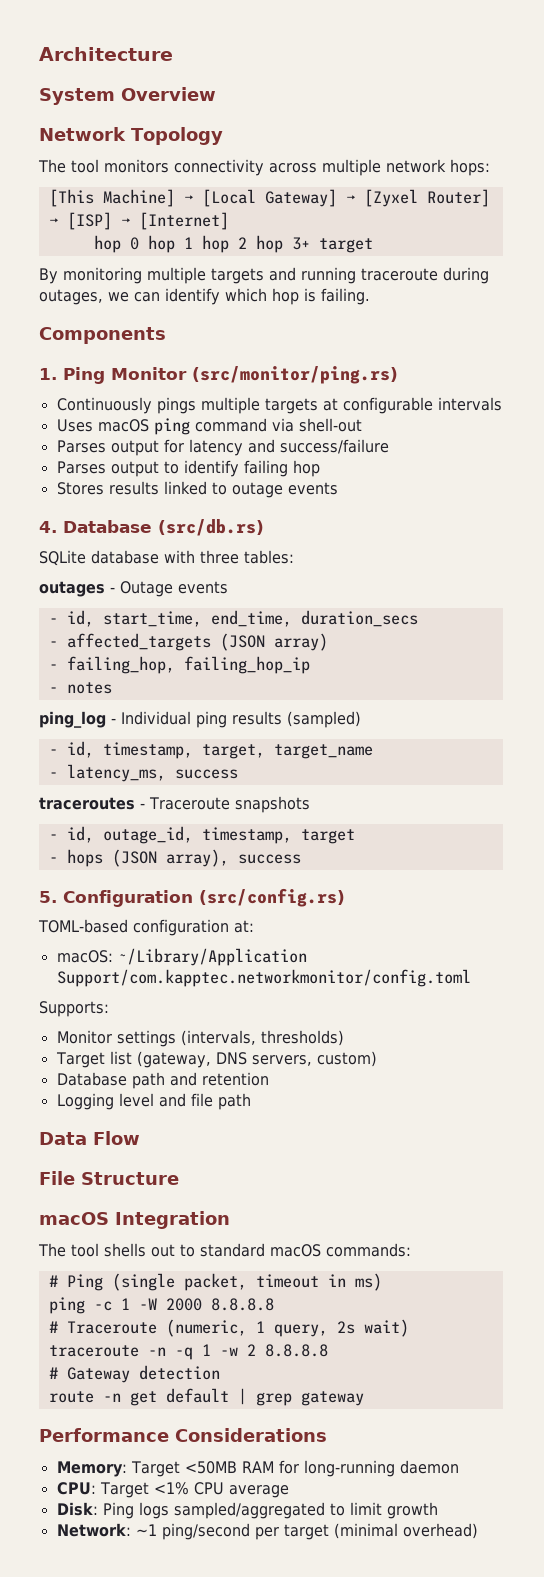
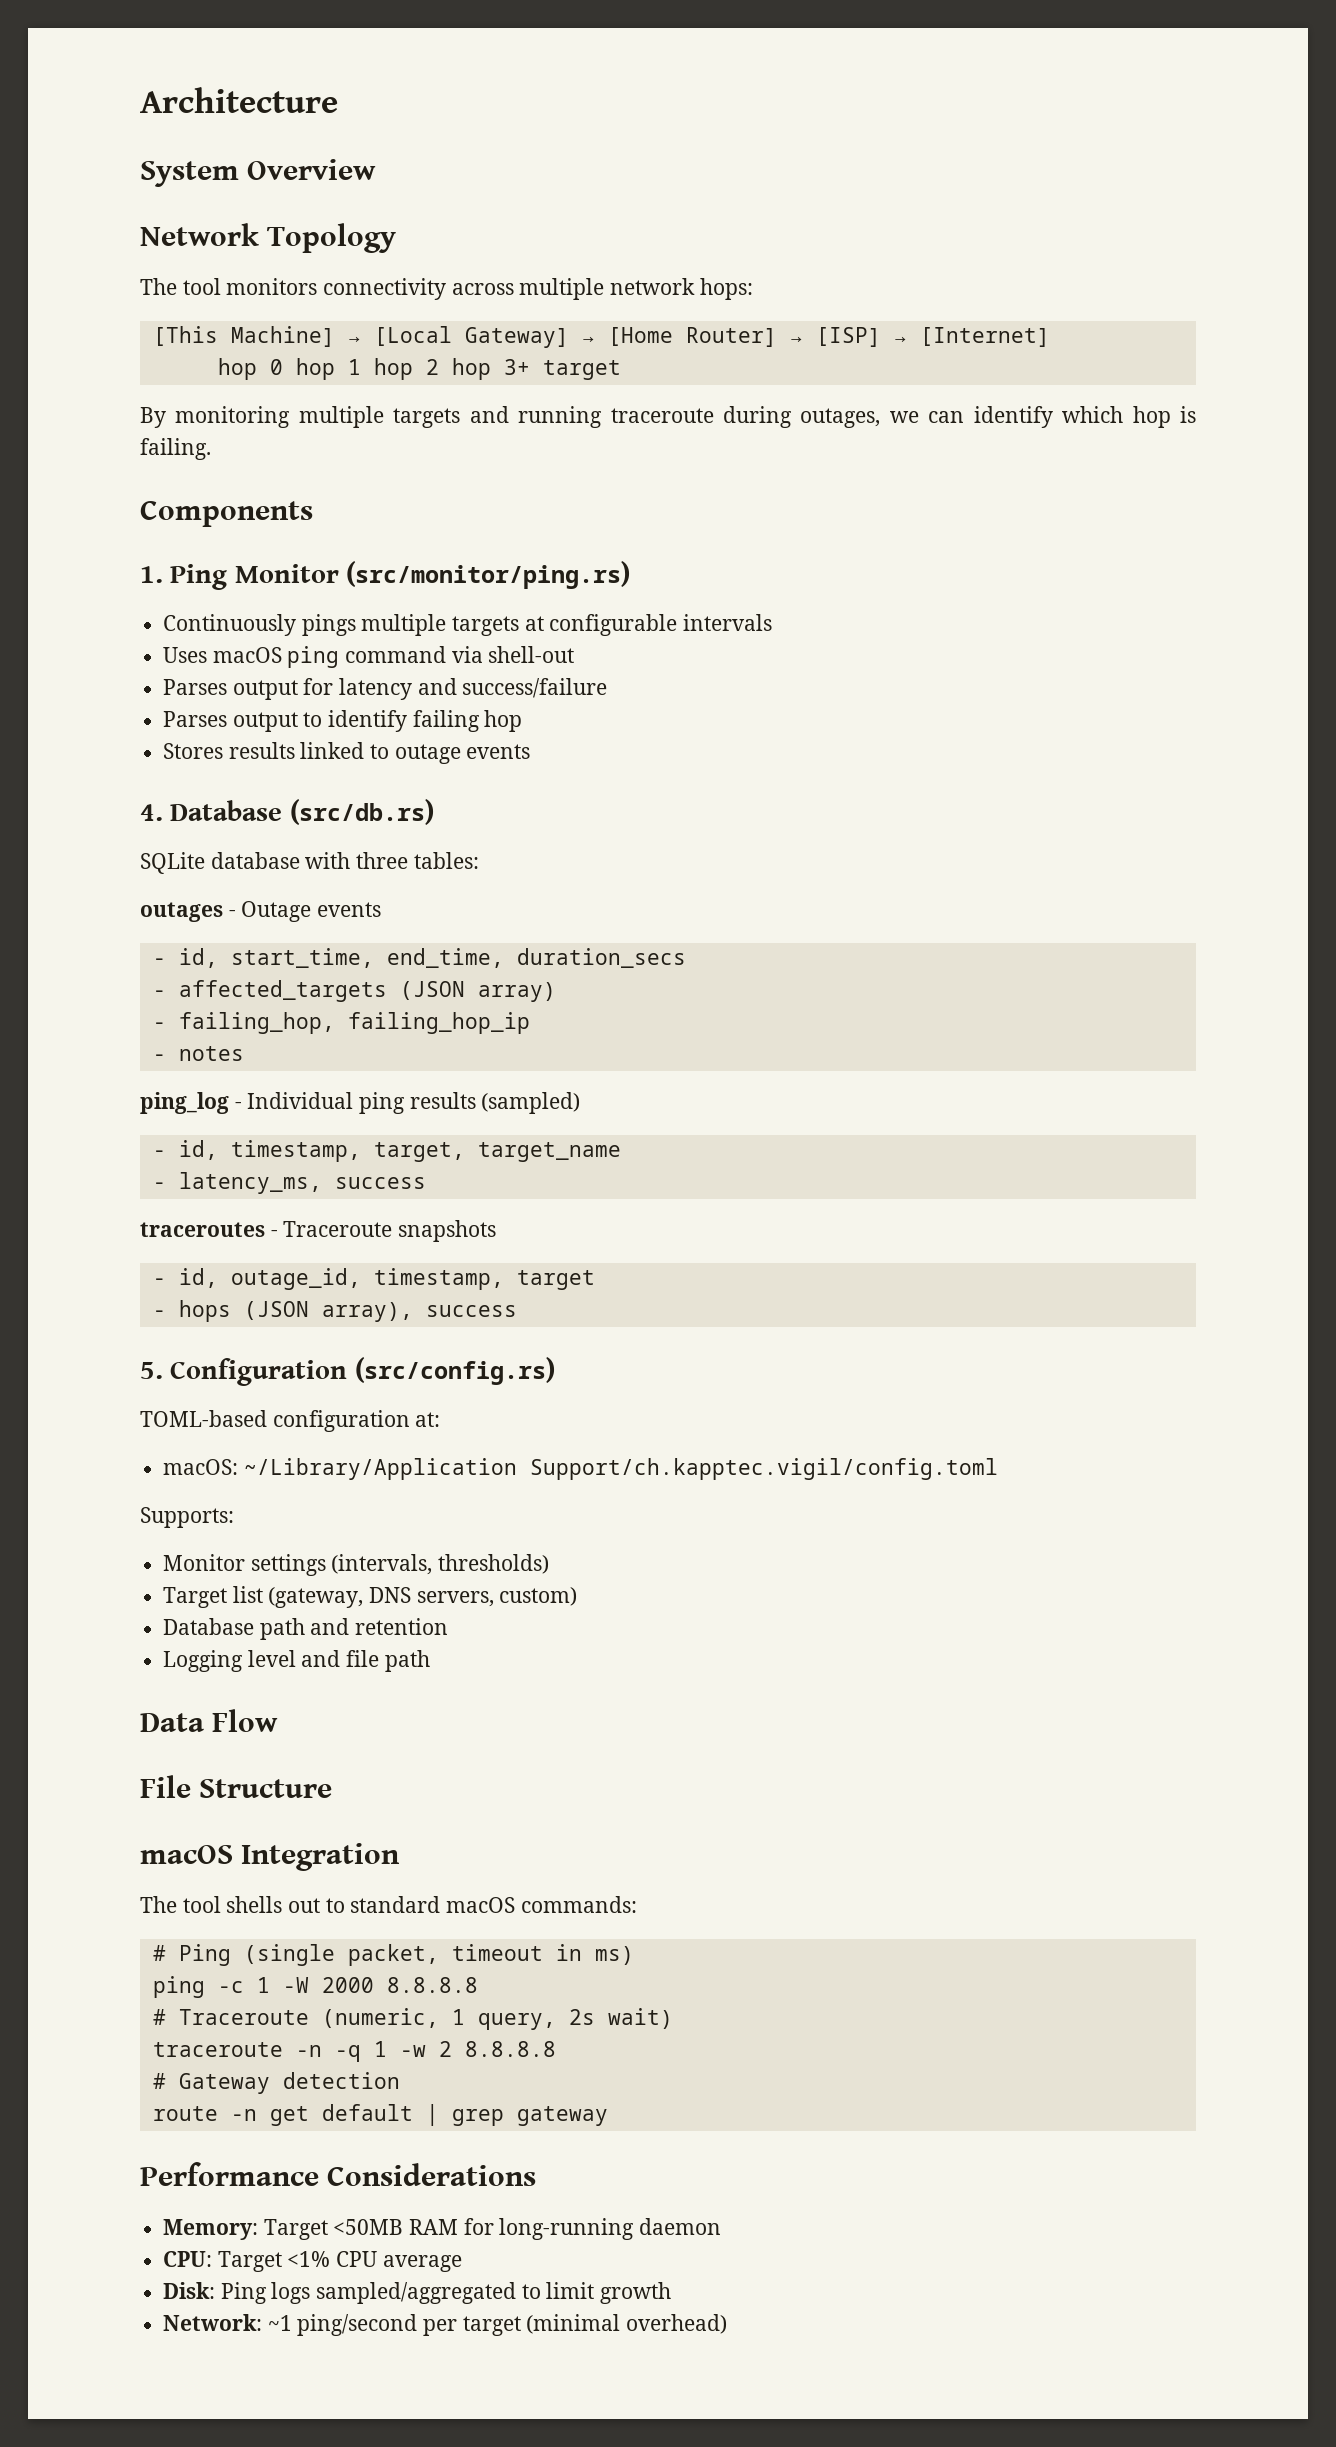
[363,189,418,207] [Zyxel -> [607,327,673,346] [Home
[56,969,471,987] Support/com.kapptec.networkmonitor/config.toml -> [529,1458,998,1480] Support/ch.kapptec.vigil/config.toml

